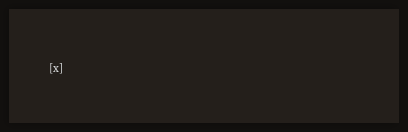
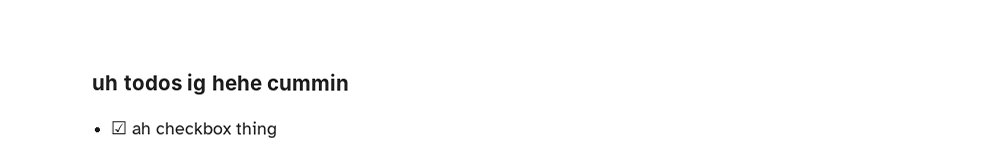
[49,63,63,74] [x] -> [91,73,351,96] [110,120,278,139] uh todos ig hehe cummin // ☑ ah checkbox thing

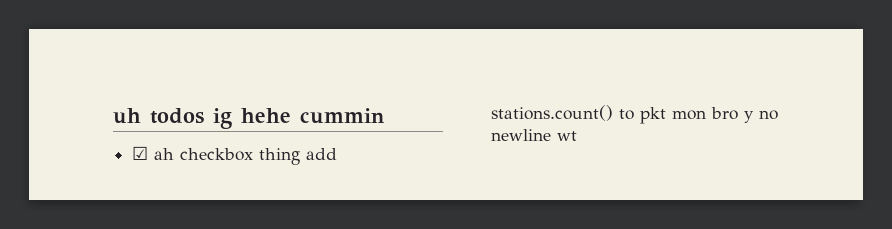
(278, 130) none -> [306,148,338,160] [491,105,779,124] [491,129,578,141] add stations.count() to pkt mon bro y no newline wt

